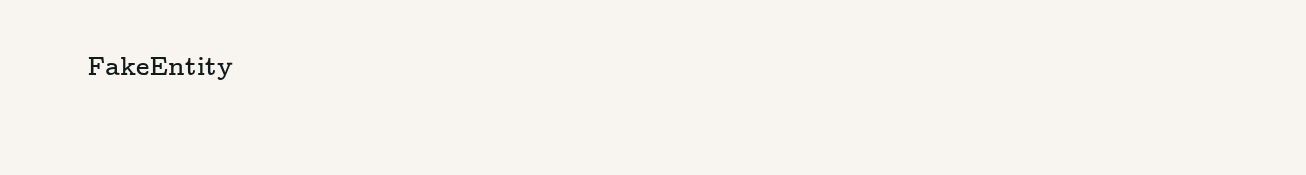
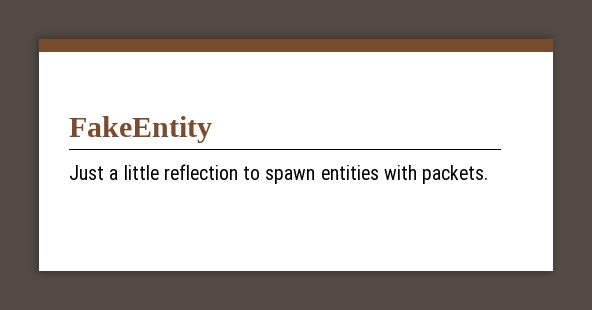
(233, 68) none -> [69,164,489,184] // Just a little reflection to spawn entities with packets.

